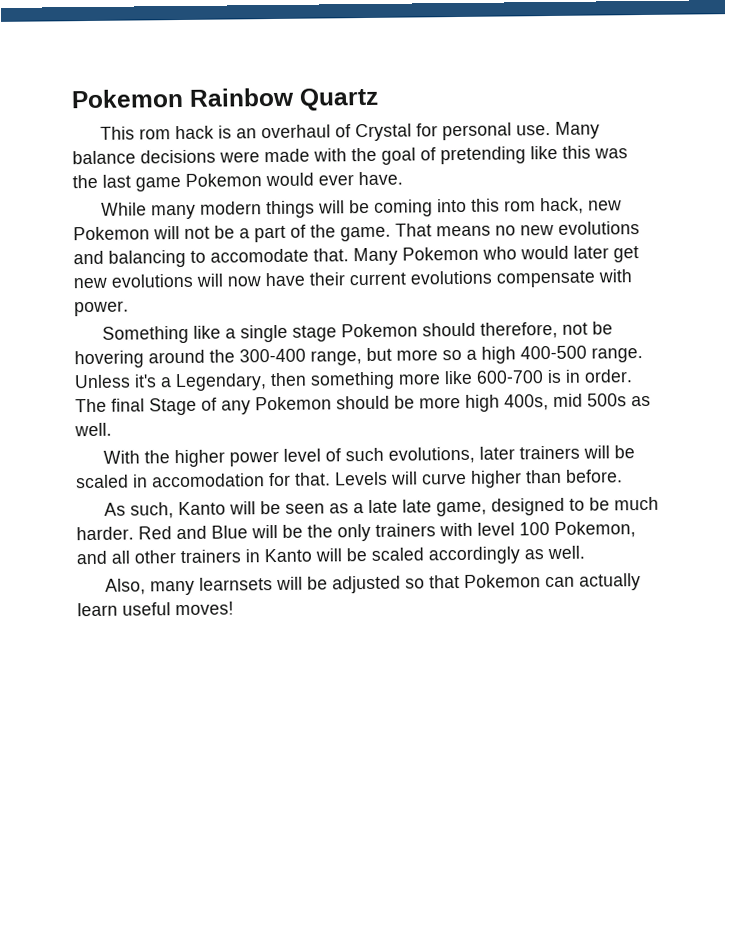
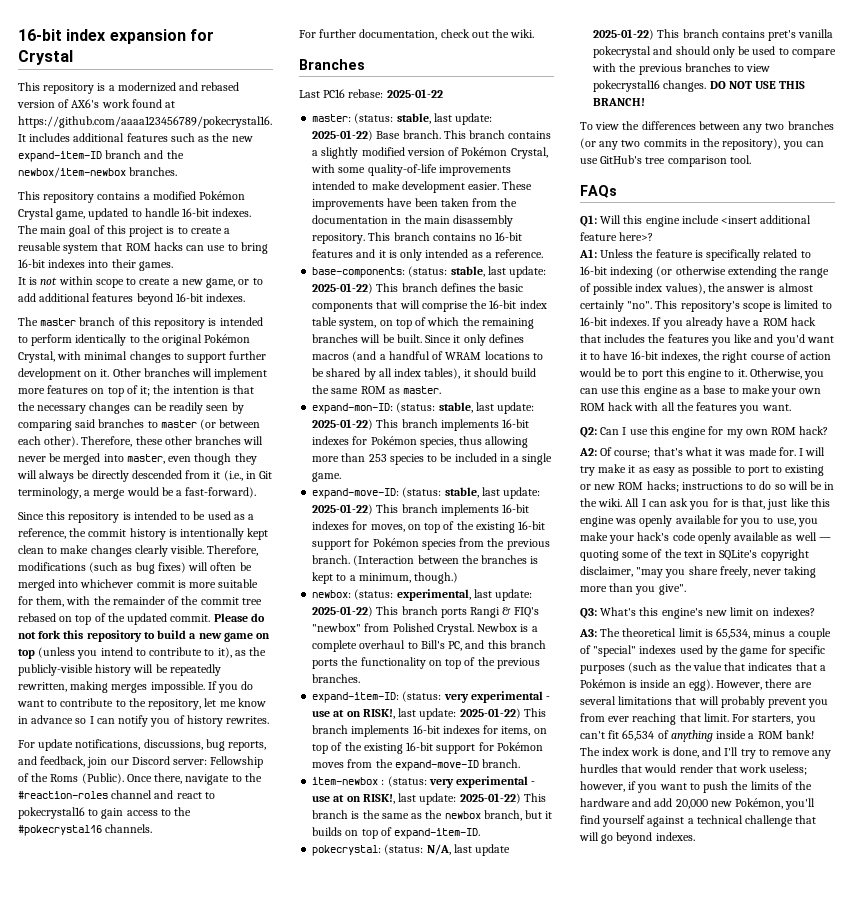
[71,87,379,111] [99,121,600,142] [72,145,628,165] [72,171,403,192] [100,197,622,220] [73,221,640,243] [73,245,639,268] [73,269,632,289] [74,300,129,317] [101,321,613,344] [74,345,643,369] [74,369,633,392] [75,393,651,416] [74,422,112,437] [102,445,635,468] [76,469,623,489] [103,496,659,519] [76,521,636,542] [76,545,585,565] [104,573,641,596] [77,601,234,617] Pokemon Rainbow Quartz // This rom hack is an overhaul of Crystal for personal use. Many balance decisions were made with the goal of pretending like this was the last game Pokemon would ever have. // While many modern things will be coming into this rom hack, new Pokemon will not be a part of the game. That means no new evolutions and balancing to accomodate that. Many Pokemon who would later get new evolutions will now have their current evolutions compensate with power. // Something like a single stage Pokemon should therefore, not be hovering around the 300-400 range, but more so a high 400-500 range. Unless it's a Legendary, then something more like 600-700 is in order. The final Stage of any Pokemon should be more high 400s, mid 500s as well. // With the higher power level of such evolutions, later trainers will be scaled in accomodation for that. Levels will curve higher than before. // As such, Kanto will be seen as a late late game, designed to be much harder. Red and Blue will be the only trainers with level 100 Pokemon, and all other trainers in Kanto will be scaled accordingly as well. // Also, many learnsets will be adjusted so that Pokemon can actually learn useful moves! -> [18,29,214,44] [18,50,73,65] [18,82,240,94] [17,99,176,108] [18,116,272,128] [18,133,253,142] [18,150,184,162] [18,167,178,178] [18,191,246,203] [18,208,252,220] [18,225,231,237] [18,242,268,254] [18,259,173,271] [18,276,263,288] [18,293,246,305] [18,317,263,329] [18,334,251,346] [18,351,267,363] [18,368,268,380] [18,385,255,397] [18,402,244,414] [18,419,261,431] [18,436,264,447] [18,453,257,465] [17,470,273,482] [18,487,257,499] [18,511,255,523] [18,528,269,540] [18,545,259,557] [18,562,252,574] [18,579,259,591] [18,596,262,607] [18,613,265,625] [18,630,271,642] [18,647,267,659] [18,664,221,676] [18,681,254,693] [17,698,266,710] [18,715,270,727] [18,739,267,751] [18,756,264,768] [18,773,262,785] [18,790,215,799] [18,807,192,819] [18,824,153,836] [299,29,535,40] [299,59,365,70] [299,89,443,98] [312,113,493,125] [312,130,552,141] [312,147,548,159] [311,164,511,176] [312,181,533,193] [312,198,518,210] [312,215,514,227] [312,232,523,244] [312,249,544,261] [312,266,547,278] [312,283,524,294] [312,300,547,312] [312,317,534,329] [312,334,524,346] [312,351,543,362] [312,368,537,380] [312,385,442,394] [312,402,535,414] [312,419,530,431] [312,436,529,448] [312,453,553,465] [312,472,342,482] [312,487,541,499] [312,504,530,516] [312,521,546,533] [312,538,550,550] [312,555,539,566] [312,572,459,584] [312,589,533,601] [312,606,539,618] [312,623,538,635] [312,640,546,652] [312,657,540,669] [312,674,361,683] [312,691,551,703] [312,708,546,720] [312,725,547,737] [312,742,543,754] [312,759,521,771] [312,776,536,788] [312,793,546,805] [312,810,553,821] [312,827,481,839] [312,844,511,856] [593,29,834,41] [593,46,836,58] [592,63,771,75] [593,80,806,92] [593,98,646,106] [580,121,834,133] [580,138,824,150] [580,155,751,167] [580,185,617,198] [580,215,812,227] [580,232,654,241] [579,249,811,261] [580,266,830,278] [580,283,813,295] [580,300,832,312] [580,317,816,329] [580,334,834,346] [580,351,832,363] [579,368,825,380] [580,385,822,397] [580,402,791,414] [580,426,829,438] [579,447,826,458] [580,464,825,476] [580,481,835,492] [580,498,830,510] [580,515,818,527] [580,532,831,544] [580,549,809,561] [580,566,817,578] [580,583,686,595] [580,607,815,619] [579,628,831,640] [580,645,825,657] [580,662,826,674] [580,679,812,691] [580,696,829,708] [580,713,816,725] [580,730,814,742] [580,747,832,759] [580,764,808,775] [580,781,813,793] [580,798,816,810] [580,815,817,827] [579,832,695,844] 16-bit index expansion for Crystal // This repository is a modernized and rebased version of AX6's work found at https://github.com/aaaa123456789/pokecrystal16. It includes additional features such as the new expand-item-ID branch and the newbox/item-newbox branches. // This repository contains a modified Pokémon Crystal game, updated to handle 16-bit indexes. The main goal of this project is to create a reusable system that ROM hacks can use to bring 16-bit indexes into their games. // It is not within scope to create a new game, or to add additional features beyond 16-bit indexes. // The master branch of this repository is intended to perform identically to the original Pokémon Crystal, with minimal changes to support further development on it. Other branches will implement more features on top of it; the intention is that the necessary changes can be readily seen by comparing said branches to master (or between each other). Therefore, these other branches will never be merged into master, even though they will always be directly descended from it (i.e., in Git terminology, a merge would be a fast-forward). // Since this repository is intended to be used as a reference, the commit history is intentionally kept clean to make changes clearly visible. Therefore, modifications (such as bug fixes) will often be merged into whichever commit is more suitable for them, with the remainder of the commit tree rebased on top of the updated commit. Please do not fork this repository to build a new game on top (unless you intend to contribute to it), as the publicly-visible history will be repeatedly rewritten, making merges impossible. If you do want to contribute to the repository, let me know in advance so I can notify you of history rewrites. // For update notifications, discussions, bug reports, and feedback, join our Discord server: Fellowship of the Roms (Public). Once there, navigate to the #reaction-roles channel and react to pokecrystal16 to gain access to the #pokecrystal16 channels. // For further documentation, check out the wiki. // Branches // Last PC16 rebase: 2025-01-22 // master: (status: stable, last update: 2025-01-22) Base branch. This branch contains a slightly modified version of Pokémon Crystal, with some quality-of-life improvements intended to make development easier. These improvements have been taken from the documentation in the main disassembly repository. This branch contains no 16-bit features and it is only intended as a reference. // base-components: (status: stable, last update: 2025-01-22) This branch defines the basic components that will comprise the 16-bit index table system, on top of which the remaining branches will be built. Since it only defines macros (and a handful of WRAM locations to be shared by all index tables), it should build the same ROM as master. // expand-mon-ID: (status: stable, last update: 2025-01-22) This branch implements 16-bit indexes for Pokémon species, thus allowing more than 253 species to be included in a single game. // expand-move-ID: (status: stable, last update: 2025-01-22) This branch implements 16-bit indexes for moves, on top of the existing 16-bit support for Pokémon species from the previous branch. (Interaction between the branches is kept to a minimum, though.) // newbox: (status: experimental, last update: 2025-01-22) This branch ports Rangi & FIQ's "newbox" from Polished Crystal. Newbox is a complete overhaul to Bill's PC, and this branch ports the functionality on top of the previous branches. // expand-item-ID: (status: very experimental - use at on RISK!, last update: 2025-01-22) This branch implements 16-bit indexes for items, on top of the existing 16-bit support for Pokémon moves from the expand-move-ID branch. // item-newbox : (status: very experimental - use at on RISK!, last update: 2025-01-22) This branch is the same as the newbox branch, but it builds on top of expand-item-ID. // pokecrystal: (status: N/A, last update 2025-01-22) This branch contains pret's vanilla pokecrystal and should only be used to compare with the previous branches to view pokecrystal16 changes. DO NOT USE THIS BRANCH! // To view the differences between any two branches (or any two commits in the repository), you can use GitHub's tree comparison tool. // FAQs // Q1: Will this engine include <insert additional feature here>? // A1: Unless the feature is specifically related to 16-bit indexing (or otherwise extending the range of possible index values), the answer is almost certainly "no". This repository's scope is limited to 16-bit indexes. If you already have a ROM hack that includes the features you like and you'd want it to have 16-bit indexes, the right course of action would be to port this engine to it. Otherwise, you can use this engine as a base to make your own ROM hack with all the features you want. // Q2: Can I use this engine for my own ROM hack? // A2: Of course; that's what it was made for. I will try make it as easy as possible to port to existing or new ROM hacks; instructions to do so will be in the wiki. All I can ask you for is that, just like this engine was openly available for you to use, you make your hack's code openly available as well — quoting some of the text in SQLite's copyright disclaimer, "may you share freely, never taking more than you give". // Q3: What's this engine's new limit on indexes? // A3: The theoretical limit is 65,534, minus a couple of "special" indexes used by the game for specific purposes (such as the value that indicates that a Pokémon is inside an egg). However, there are several limitations that will probably prevent you from ever reaching that limit. For starters, you can't fit 65,534 of anything inside a ROM bank! The index work is done, and I'll try to remove any hurdles that would render that work useless; however, if you want to push the limits of the hardware and add 20,000 new Pokémon, you'll find yourself against a technical challenge that will go beyond indexes.

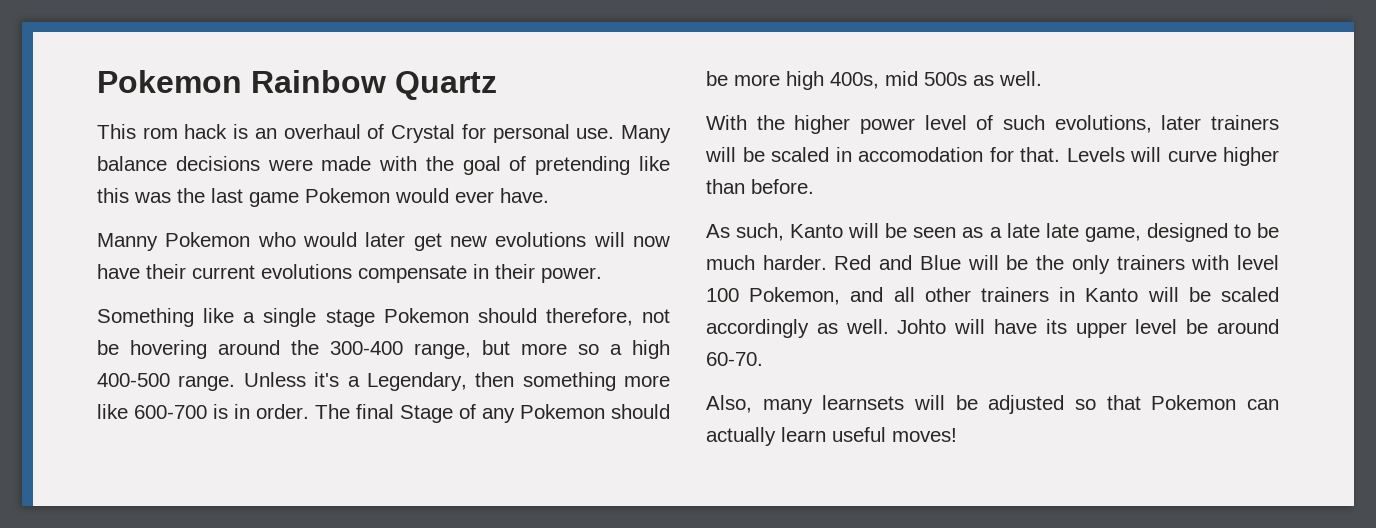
[18,29,214,44] [18,50,73,65] [18,82,240,94] [17,99,176,108] [18,116,272,128] [18,133,253,142] [18,150,184,162] [18,167,178,178] [18,191,246,203] [18,208,252,220] [18,225,231,237] [18,242,268,254] [18,259,173,271] [18,276,263,288] [18,293,246,305] [18,317,263,329] [18,334,251,346] [18,351,267,363] [18,368,268,380] [18,385,255,397] [18,402,244,414] [18,419,261,431] [18,436,264,447] [18,453,257,465] [17,470,273,482] [18,487,257,499] [18,511,255,523] [18,528,269,540] [18,545,259,557] [18,562,252,574] [18,579,259,591] [18,596,262,607] [18,613,265,625] [18,630,271,642] [18,647,267,659] [18,664,221,676] [18,681,254,693] [17,698,266,710] [18,715,270,727] [18,739,267,751] [18,756,264,768] [18,773,262,785] [18,790,215,799] [18,807,192,819] [18,824,153,836] [299,29,535,40] [299,59,365,70] [299,89,443,98] [312,113,493,125] [312,130,552,141] [312,147,548,159] [311,164,511,176] [312,181,533,193] [312,198,518,210] [312,215,514,227] [312,232,523,244] [312,249,544,261] [312,266,547,278] [312,283,524,294] [312,300,547,312] [312,317,534,329] [312,334,524,346] [312,351,543,362] [312,368,537,380] [312,385,442,394] [312,402,535,414] [312,419,530,431] [312,436,529,448] [312,453,553,465] [312,472,342,482] [312,487,541,499] [312,504,530,516] [312,521,546,533] [312,538,550,550] [312,555,539,566] [312,572,459,584] [312,589,533,601] [312,606,539,618] [312,623,538,635] [312,640,546,652] [312,657,540,669] [312,674,361,683] [312,691,551,703] [312,708,546,720] [312,725,547,737] [312,742,543,754] [312,759,521,771] [312,776,536,788] [312,793,546,805] [312,810,553,821] [312,827,481,839] [312,844,511,856] [593,29,834,41] [593,46,836,58] [592,63,771,75] [593,80,806,92] [593,98,646,106] [580,121,834,133] [580,138,824,150] [580,155,751,167] [580,185,617,198] [580,215,812,227] [580,232,654,241] [579,249,811,261] [580,266,830,278] [580,283,813,295] [580,300,832,312] [580,317,816,329] [580,334,834,346] [580,351,832,363] [579,368,825,380] [580,385,822,397] [580,402,791,414] [580,426,829,438] [579,447,826,458] [580,464,825,476] [580,481,835,492] [580,498,830,510] [580,515,818,527] [580,532,831,544] [580,549,809,561] [580,566,817,578] [580,583,686,595] [580,607,815,619] [579,628,831,640] [580,645,825,657] [580,662,826,674] [580,679,812,691] [580,696,829,708] [580,713,816,725] [580,730,814,742] [580,747,832,759] [580,764,808,775] [580,781,813,793] [580,798,816,810] [580,815,817,827] [579,832,695,844] 16-bit index expansion for Crystal // This repository is a modernized and rebased version of AX6's work found at https://github.com/aaaa123456789/pokecrystal16. It includes additional features such as the new expand-item-ID branch and the newbox/item-newbox branches. // This repository contains a modified Pokémon Crystal game, updated to handle 16-bit indexes. The main goal of this project is to create a reusable system that ROM hacks can use to bring 16-bit indexes into their games. // It is not within scope to create a new game, or to add additional features beyond 16-bit indexes. // The master branch of this repository is intended to perform identically to the original Pokémon Crystal, with minimal changes to support further development on it. Other branches will implement more features on top of it; the intention is that the necessary changes can be readily seen by comparing said branches to master (or between each other). Therefore, these other branches will never be merged into master, even though they will always be directly descended from it (i.e., in Git terminology, a merge would be a fast-forward). // Since this repository is intended to be used as a reference, the commit history is intentionally kept clean to make changes clearly visible. Therefore, modifications (such as bug fixes) will often be merged into whichever commit is more suitable for them, with the remainder of the commit tree rebased on top of the updated commit. Please do not fork this repository to build a new game on top (unless you intend to contribute to it), as the publicly-visible history will be repeatedly rewritten, making merges impossible. If you do want to contribute to the repository, let me know in advance so I can notify you of history rewrites. // For update notifications, discussions, bug reports, and feedback, join our Discord server: Fellowship of the Roms (Public). Once there, navigate to the #reaction-roles channel and react to pokecrystal16 to gain access to the #pokecrystal16 channels. // For further documentation, check out the wiki. // Branches // Last PC16 rebase: 2025-01-22 // master: (status: stable, last update: 2025-01-22) Base branch. This branch contains a slightly modified version of Pokémon Crystal, with some quality-of-life improvements intended to make development easier. These improvements have been taken from the documentation in the main disassembly repository. This branch contains no 16-bit features and it is only intended as a reference. // base-components: (status: stable, last update: 2025-01-22) This branch defines the basic components that will comprise the 16-bit index table system, on top of which the remaining branches will be built. Since it only defines macros (and a handful of WRAM locations to be shared by all index tables), it should build the same ROM as master. // expand-mon-ID: (status: stable, last update: 2025-01-22) This branch implements 16-bit indexes for Pokémon species, thus allowing more than 253 species to be included in a single game. // expand-move-ID: (status: stable, last update: 2025-01-22) This branch implements 16-bit indexes for moves, on top of the existing 16-bit support for Pokémon species from the previous branch. (Interaction between the branches is kept to a minimum, though.) // newbox: (status: experimental, last update: 2025-01-22) This branch ports Rangi & FIQ's "newbox" from Polished Crystal. Newbox is a complete overhaul to Bill's PC, and this branch ports the functionality on top of the previous branches. // expand-item-ID: (status: very experimental - use at on RISK!, last update: 2025-01-22) This branch implements 16-bit indexes for items, on top of the existing 16-bit support for Pokémon moves from the expand-move-ID branch. // item-newbox : (status: very experimental - use at on RISK!, last update: 2025-01-22) This branch is the same as the newbox branch, but it builds on top of expand-item-ID. // pokecrystal: (status: N/A, last update 2025-01-22) This branch contains pret's vanilla pokecrystal and should only be used to compare with the previous branches to view pokecrystal16 changes. DO NOT USE THIS BRANCH! // To view the differences between any two branches (or any two commits in the repository), you can use GitHub's tree comparison tool. // FAQs // Q1: Will this engine include <insert additional feature here>? // A1: Unless the feature is specifically related to 16-bit indexing (or otherwise extending the range of possible index values), the answer is almost certainly "no". This repository's scope is limited to 16-bit indexes. If you already have a ROM hack that includes the features you like and you'd want it to have 16-bit indexes, the right course of action would be to port this engine to it. Otherwise, you can use this engine as a base to make your own ROM hack with all the features you want. // Q2: Can I use this engine for my own ROM hack? // A2: Of course; that's what it was made for. I will try make it as easy as possible to port to existing or new ROM hacks; instructions to do so will be in the wiki. All I can ask you for is that, just like this engine was openly available for you to use, you make your hack's code openly available as well — quoting some of the text in SQLite's copyright disclaimer, "may you share freely, never taking more than you give". // Q3: What's this engine's new limit on indexes? // A3: The theoretical limit is 65,534, minus a couple of "special" indexes used by the game for specific purposes (such as the value that indicates that a Pokémon is inside an egg). However, there are several limitations that will probably prevent you from ever reaching that limit. For starters, you can't fit 65,534 of anything inside a ROM bank! The index work is done, and I'll try to remove any hurdles that would render that work useless; however, if you want to push the limits of the hardware and add 20,000 new Pokémon, you'll find yourself against a technical challenge that will go beyond indexes. -> [97,70,497,100] [97,124,672,143] [97,156,670,175] [97,188,549,207] [97,232,670,251] [97,264,602,283] [97,308,670,327] [97,340,670,359] [97,372,670,391] [97,404,670,423] [706,71,1042,90] [706,115,1279,134] [705,147,1279,166] [706,179,814,194] [706,223,1279,242] [706,255,1279,274] [706,287,1279,305] [706,319,1279,338] [706,352,763,366] [706,395,1279,414] [706,427,957,446] Pokemon Rainbow Quartz // This rom hack is an overhaul of Crystal for personal use. Many balance decisions were made with the goal of pretending like this was the last game Pokemon would ever have. // Manny Pokemon who would later get new evolutions will now have their current evolutions compensate in their power. // Something like a single stage Pokemon should therefore, not be hovering around the 300-400 range, but more so a high 400-500 range. Unless it's a Legendary, then something more like 600-700 is in order. The final Stage of any Pokemon should be more high 400s, mid 500s as well. // With the higher power level of such evolutions, later trainers will be scaled in accomodation for that. Levels will curve higher than before. // As such, Kanto will be seen as a late late game, designed to be much harder. Red and Blue will be the only trainers with level 100 Pokemon, and all other trainers in Kanto will be scaled accordingly as well. Johto will have its upper level be around 60-70. // Also, many learnsets will be adjusted so that Pokemon can actually learn useful moves!

